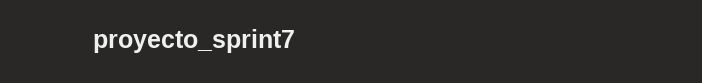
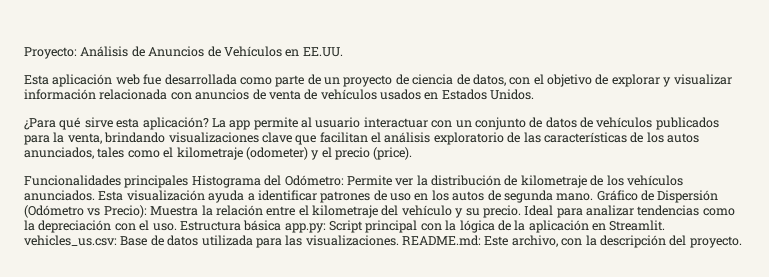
[93,29,295,53] proyecto_sprint7 -> [24,46,343,59] [24,74,732,87] [24,89,535,100] [24,117,719,130] [24,132,699,145] [24,147,413,160] [24,175,683,188] [24,190,719,203] [24,205,735,218] [24,220,666,233] [24,235,742,248] Proyecto: Análisis de Anuncios de Vehículos en EE.UU. // Esta aplicación web fue desarrollada como parte de un proyecto de ciencia de datos, con el objetivo de explorar y visualizar información relacionada con anuncios de venta de vehículos usados en Estados Unidos. // ¿Para qué sirve esta aplicación? La app permite al usuario interactuar con un conjunto de datos de vehículos publicados para la venta, brindando visualizaciones clave que facilitan el análisis exploratorio de las características de los autos anunciados, tales como el kilometraje (odometer) y el precio (price). // Funcionalidades principales Histograma del Odómetro: Permite ver la distribución de kilometraje de los vehículos anunciados. Esta visualización ayuda a identificar patrones de uso en los autos de segunda mano. Gráfico de Dispersión (Odómetro vs Precio): Muestra la relación entre el kilometraje del vehículo y su precio. Ideal para analizar tendencias como la depreciación con el uso. Estructura básica app.py: Script principal con la lógica de la aplicación en Streamlit. vehicles_us.csv: Base de datos utilizada para las visualizaciones. README.md: Este archivo, con la descripción del proyecto.

